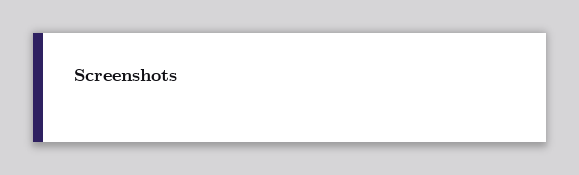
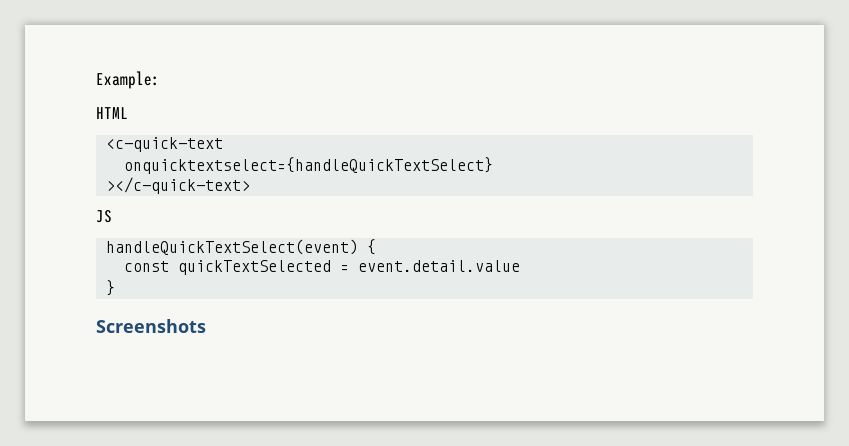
(74, 75) none -> [96,71,160,89] [96,107,128,119] [106,137,224,152] [124,157,494,174] [106,177,251,194] [96,210,112,223] [106,239,377,255] [124,260,521,275] [106,280,116,296] Example: // HTML // <c-quick-text // onquicktextselect={handleQuickTextSelect} // ></c-quick-text> // JS // handleQuickTextSelect(event) { // const quickTextSelected = event.detail.value // } //

